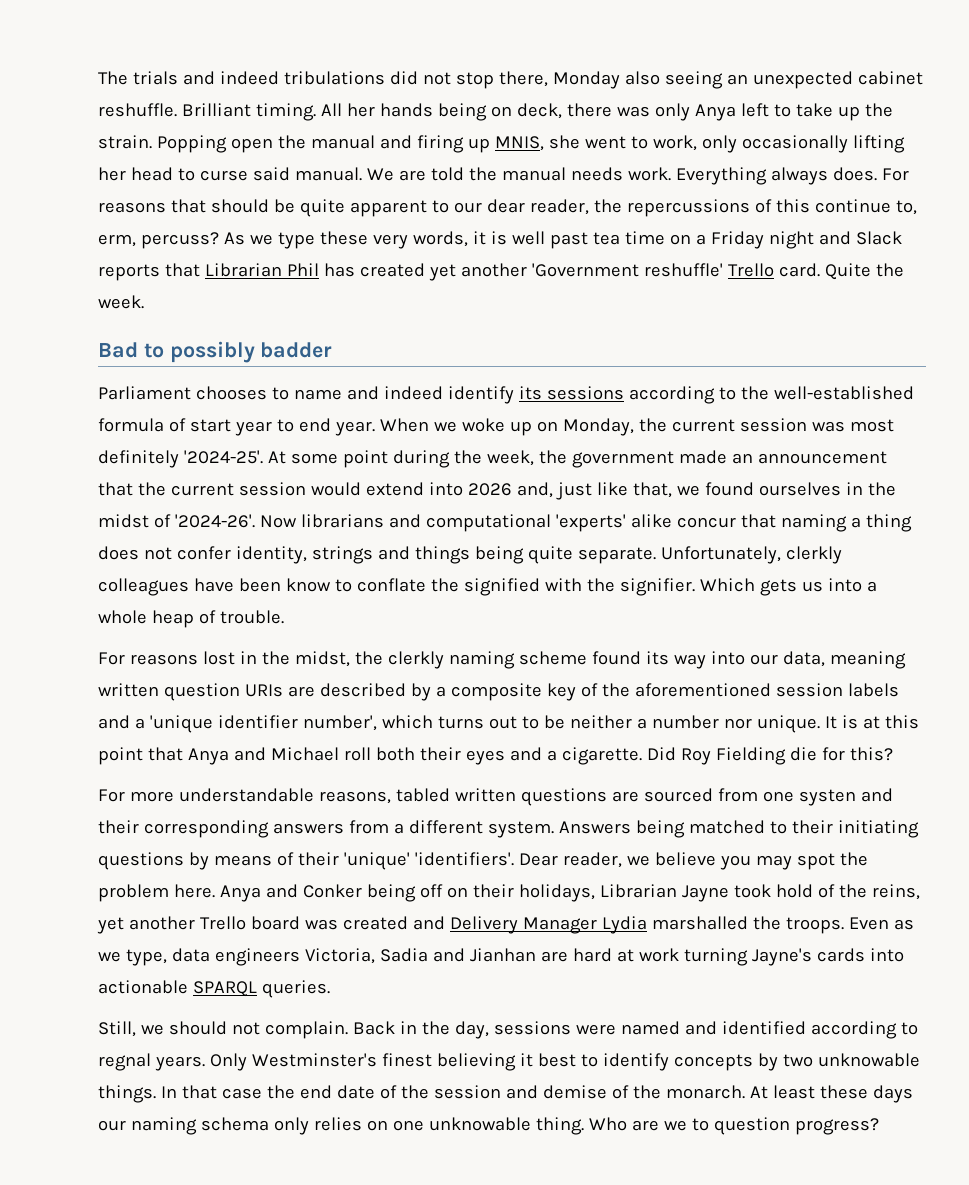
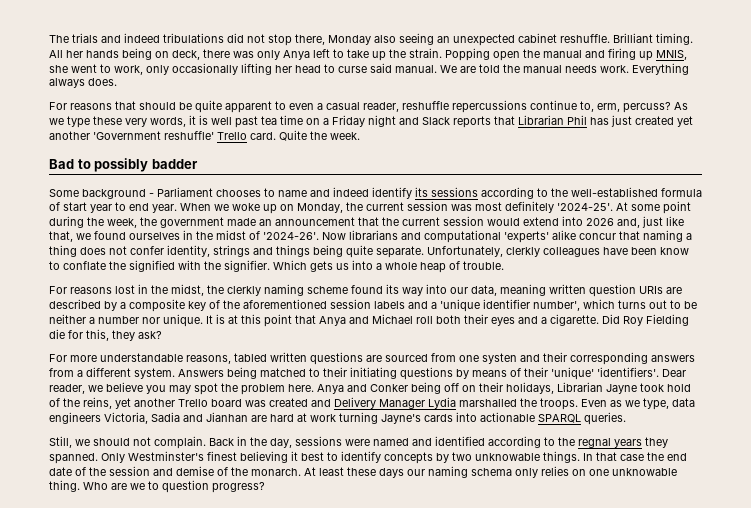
(877, 174) none -> (117, 82) //
[453,199,810,217] our dear reader, the repercussions of this -> [289,100,527,113] even a casual reader, reshuffle repercussions
(355, 270) none -> [611,115,632,127] just
(333, 350) none -> [49,189,154,199] Some background -
[849,747,893,761] this? -> [86,329,162,341] this, they ask?
[98,1053,205,1071] regnal years. -> [558,437,668,448] [49,453,98,464] the regnal years they spanned.

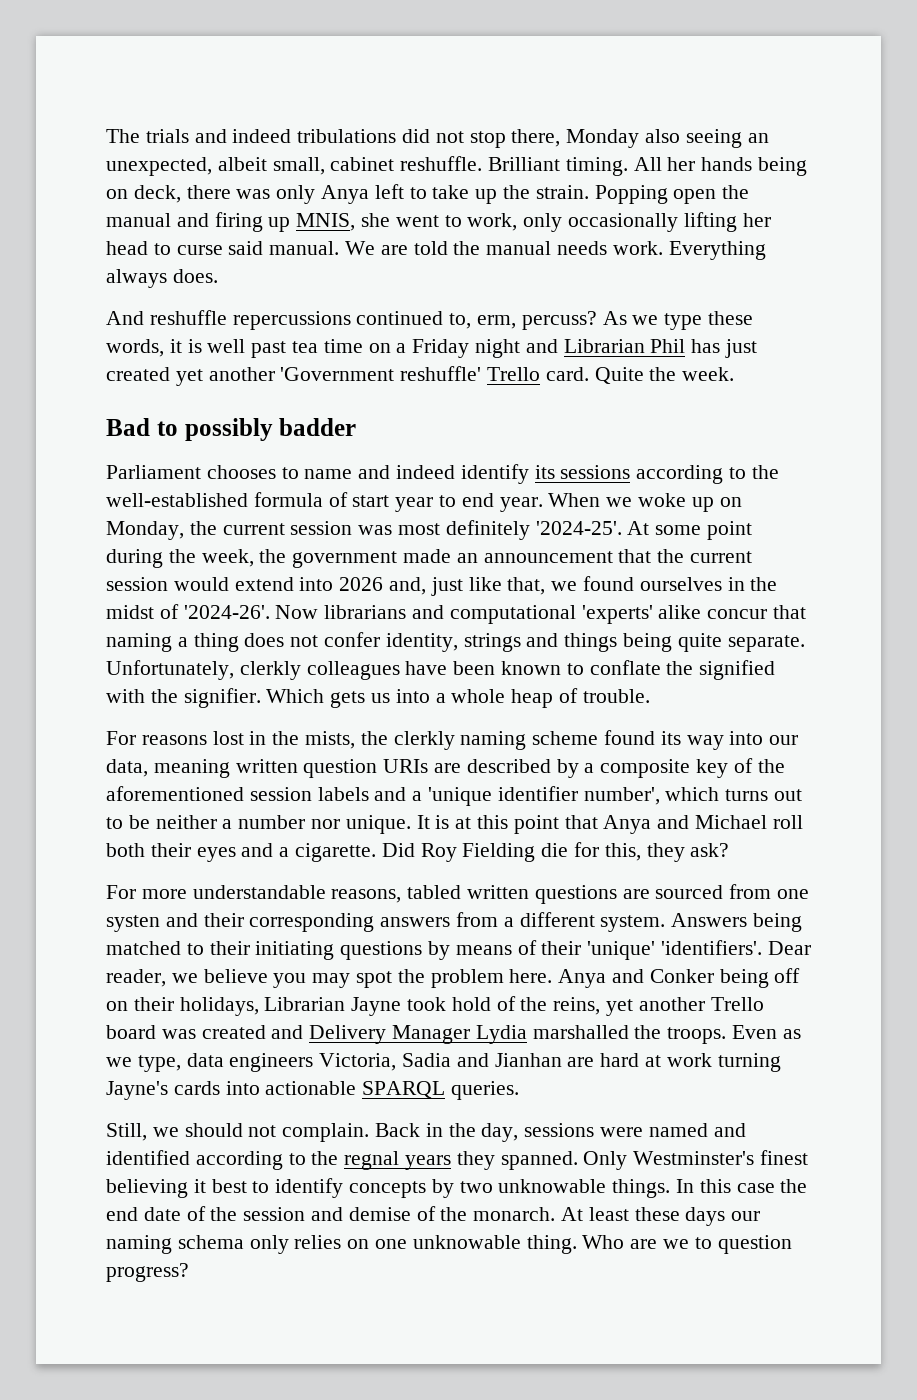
[453,34,515,46] unexpected -> [106,157,325,176] unexpected, albeit small,
[49,100,399,113] For reasons that should be quite apparent to even a casual reader, -> [106,311,144,325] And
[530,100,577,110] continue -> [356,311,444,325] continued
[125,118,147,127] very -> (754, 318) none
[422,116,515,128] Slack reports that -> (558, 346) none
[49,189,154,199] Some background - -> (357, 427) none
[660,247,689,255] know -> [501,661,562,675] known
[171,284,204,296] midst, -> [305,731,356,749] mists,
[596,452,617,461] that -> [699,1179,731,1193] this

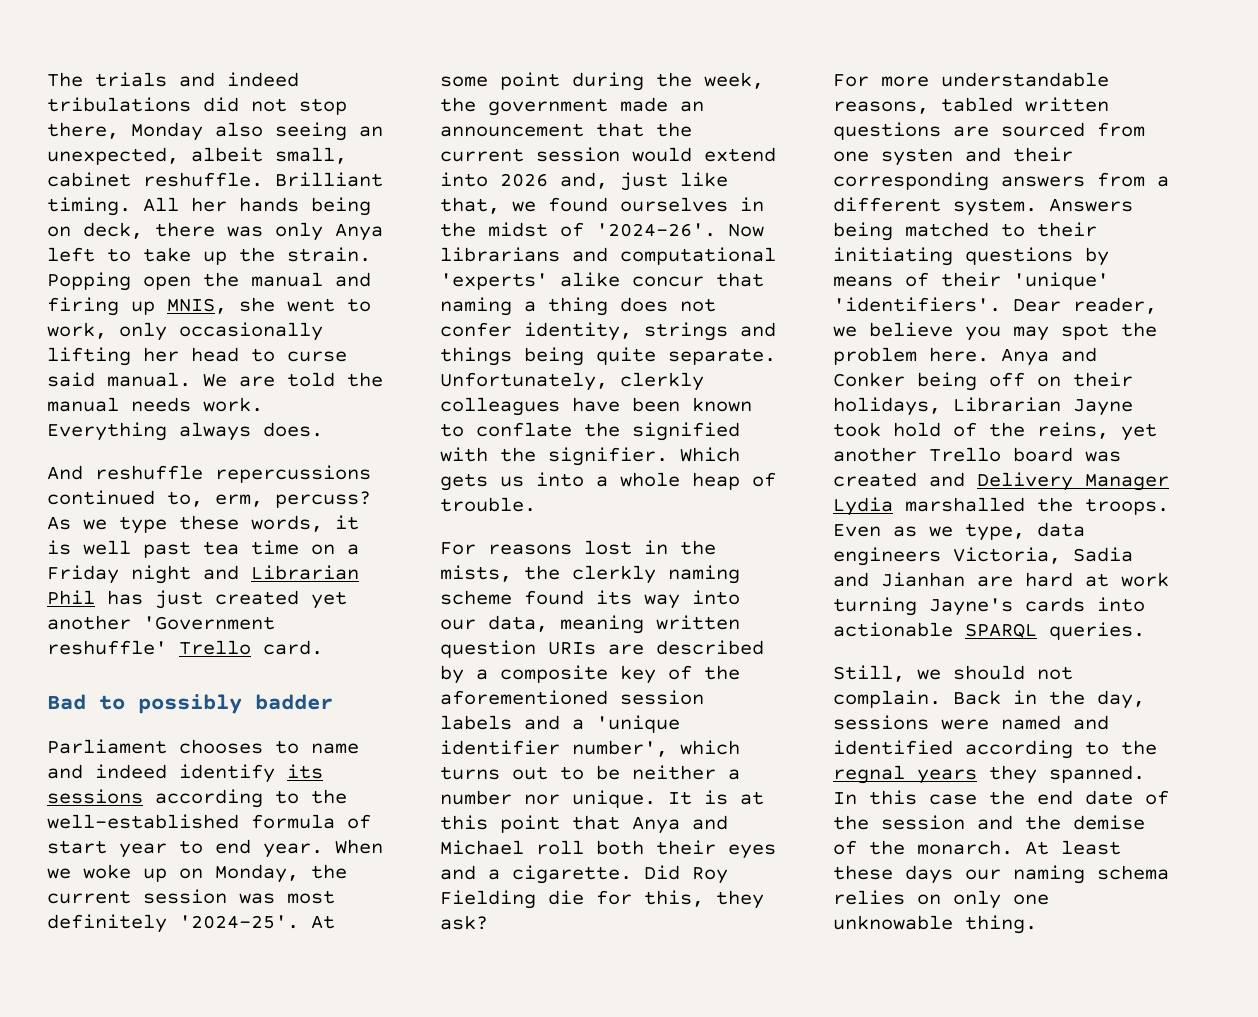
[594,367,735,384] Quite the week. -> (323, 647) none
[583,1150,809,1170] [106,1178,671,1198] Only Westminster's finest believing it best to identify concepts by two unknowable things. -> (1145, 774) none
(344, 1214) none -> [1025,815,1061,830] the
[249,1235,289,1254] only -> (1169, 872) none
(370, 1244) none -> [953,890,1001,909] only
[582,1235,792,1254] [106,1263,189,1282] Who are we to question progress? -> (1037, 924) none

